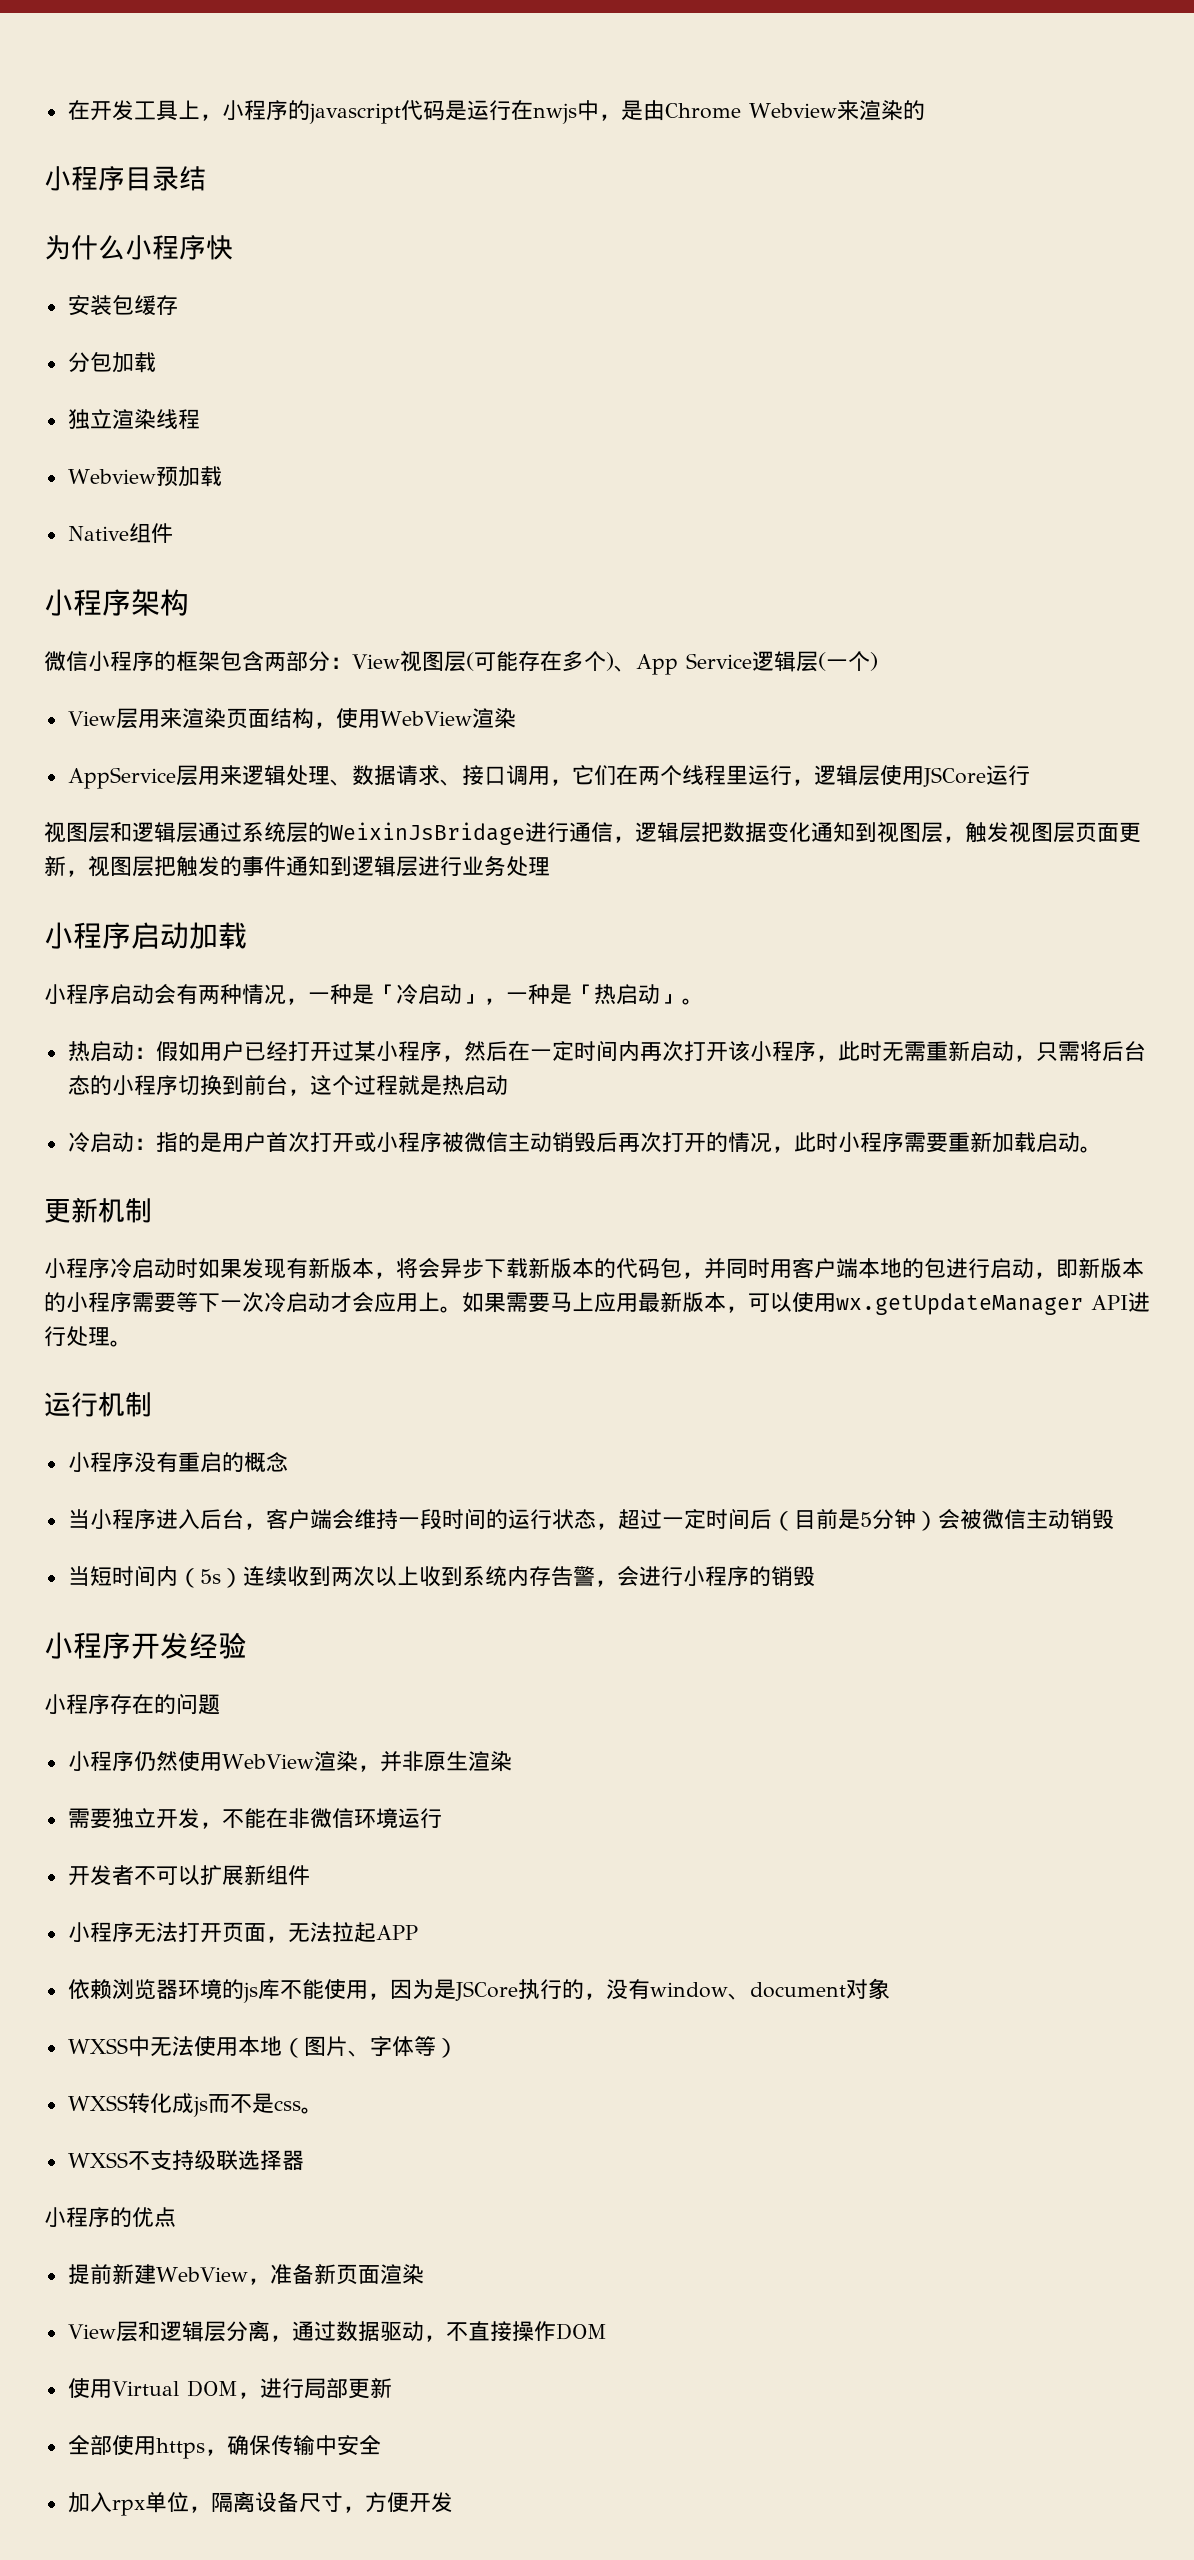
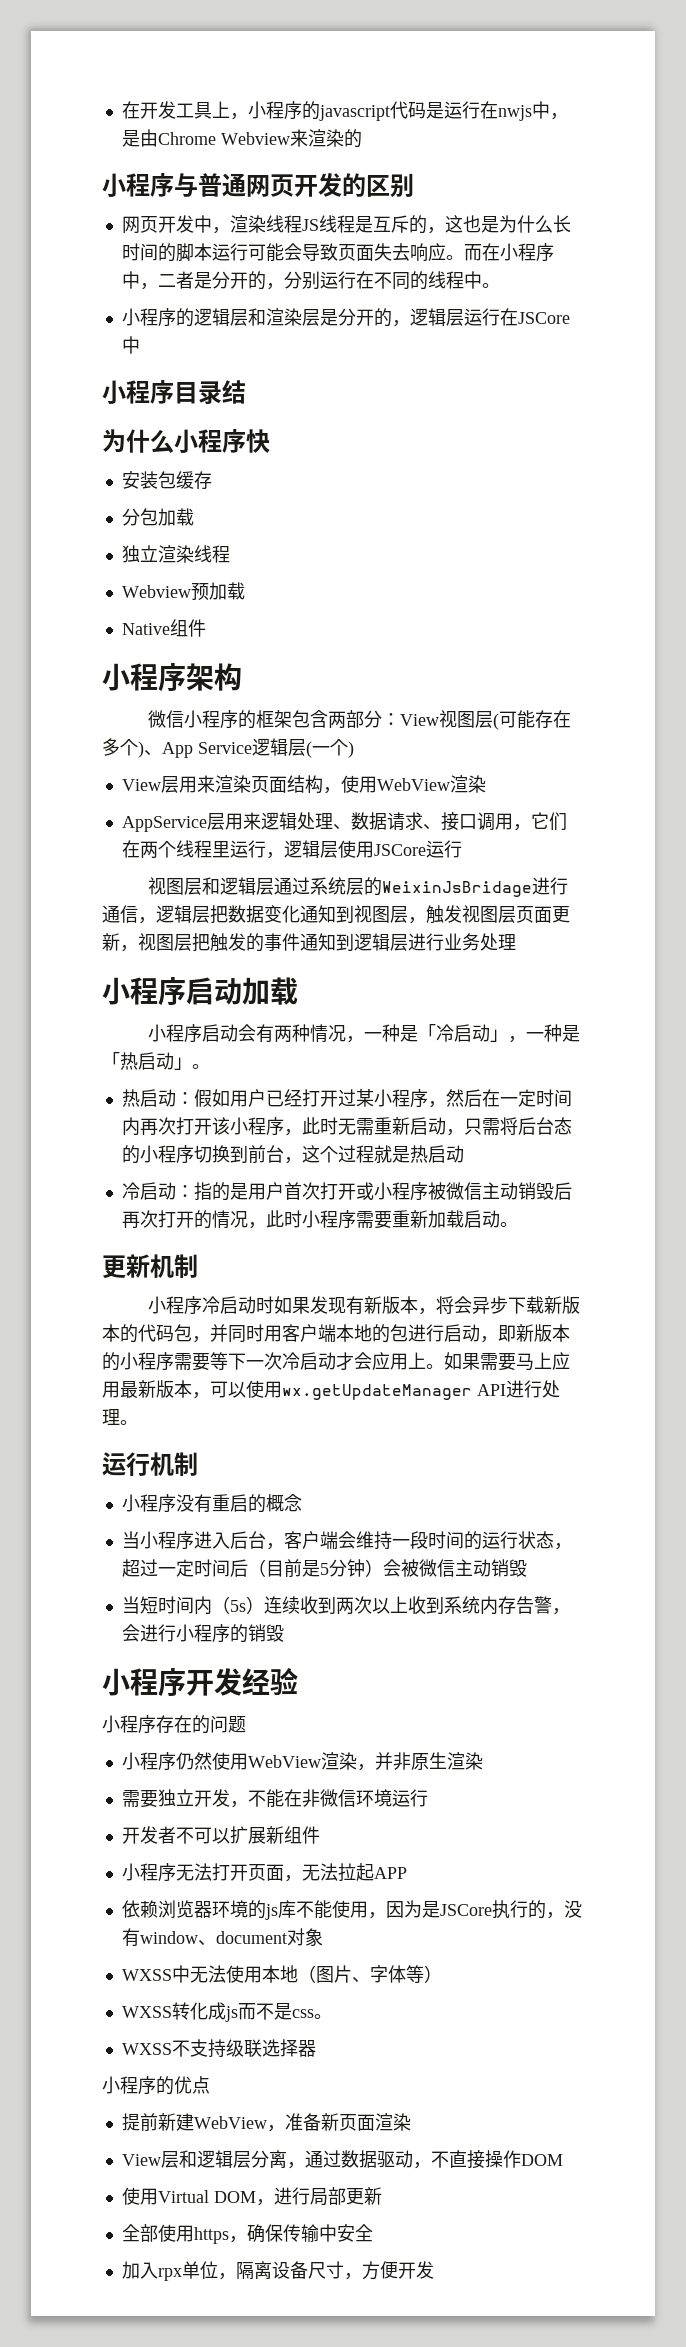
(925, 110) none -> [102,173,414,197] [121,215,571,234] [121,243,554,262] [121,271,500,290] [121,308,570,327] [121,336,140,354] // 小程序与普通网页开发的区别 // 网页开发中，渲染线程JS线程是互斥的，这也是为什么长时间的脚本运行可能会导致页面失去响应。而在小程序中，二者是分开的，分别运行在不同的线程中。 // 小程序的逻辑层和渲染层是分开的，逻辑层运行在JSCore中

